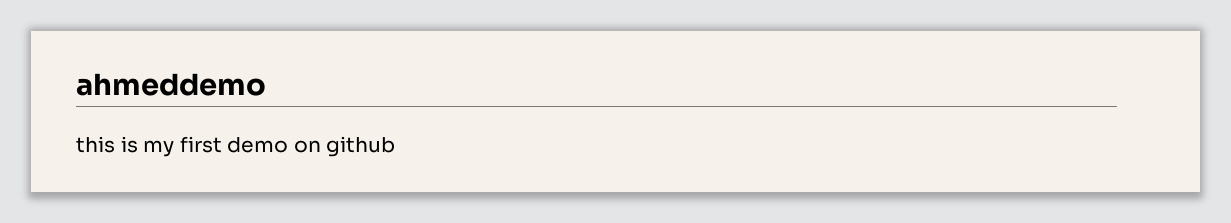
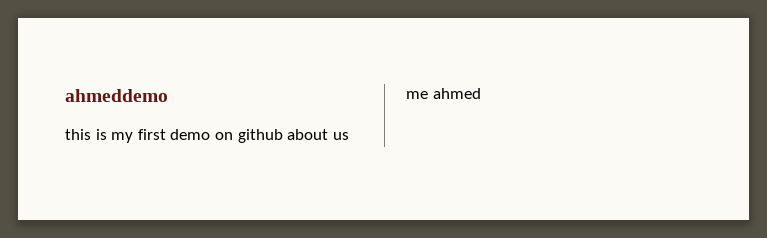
(396, 146) none -> [287,129,349,140] [406,88,481,99] about us me ahmed

